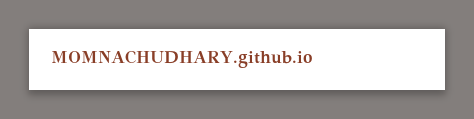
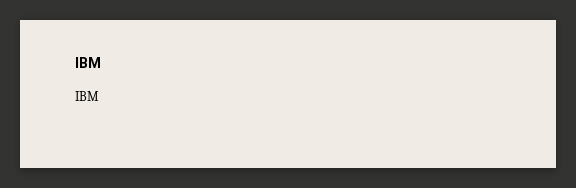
[51,50,312,68] MOMNACHUDHARY.github.io -> [75,57,101,68] [75,91,99,101] IBM // IBM

